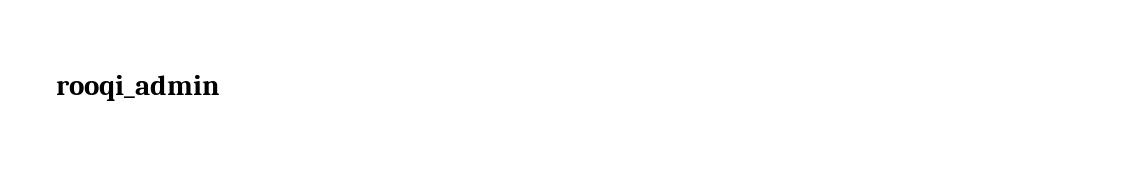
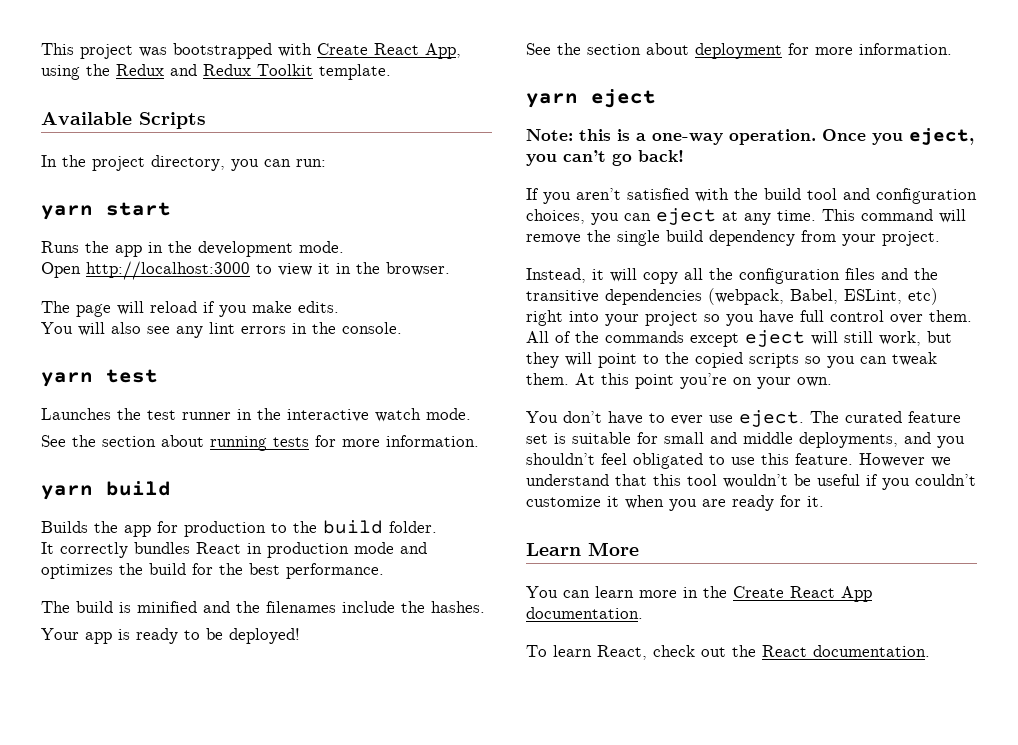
[56,75,220,101] rooqi_admin -> [41,43,461,59] [41,64,391,80] [41,112,206,129] [41,155,326,171] [41,202,171,220] [41,241,344,257] [41,261,450,280] [41,301,339,317] [41,322,402,338] [41,369,158,387] [41,408,471,422] [41,435,479,451] [41,481,171,500] [41,520,437,537] [41,542,427,558] [41,563,384,579] [41,601,485,613] [41,628,300,644] [526,43,952,59] [526,89,656,108] [526,128,974,145] [526,150,684,166] [526,188,977,204] [526,208,966,225] [526,230,940,246] [526,268,938,284] [526,288,938,305] [526,310,972,326] [526,330,952,347] [526,352,937,368] [526,373,832,389] [526,410,961,427] [526,432,965,448] [526,453,951,469] [526,474,976,490] [526,495,824,511] [526,542,639,556] [526,586,872,602] [526,607,643,619] [526,645,930,660] This project was bootstrapped with Create React App, using the Redux and Redux Toolkit template. // Available Scripts // In the project directory, you can run: // yarn start // Runs the app in the development mode. // Open http://localhost:3000 to view it in the browser. // The page will reload if you make edits. // You will also see any lint errors in the console. // yarn test // Launches the test runner in the interactive watch mode. // See the section about running tests for more information. // yarn build // Builds the app for production to the build folder. // It correctly bundles React in production mode and optimizes the build for the best performance. // The build is minified and the filenames include the hashes. // Your app is ready to be deployed! // See the section about deployment for more information. // yarn eject // Note: this is a one-way operation. Once you eject, you can’t go back! // If you aren’t satisfied with the build tool and configuration choices, you can eject at any time. This command will remove the single build dependency from your project. // Instead, it will copy all the configuration files and the transitive dependencies (webpack, Babel, ESLint, etc) right into your project so you have full control over them. All of the commands except eject will still work, but they will point to the copied scripts so you can tweak them. At this point you’re on your own. // You don’t have to ever use eject. The curated feature set is suitable for small and middle deployments, and you shouldn’t feel obligated to use this feature. However we understand that this tool wouldn’t be useful if you couldn’t customize it when you are ready for it. // Learn More // You can learn more in the Create React App documentation. // To learn React, check out the React documentation.

